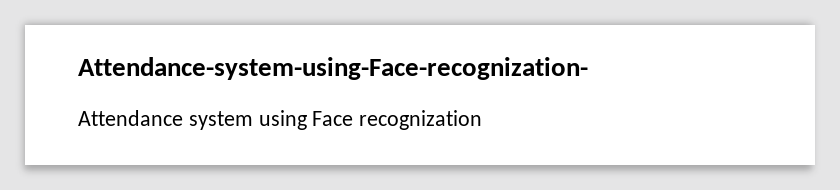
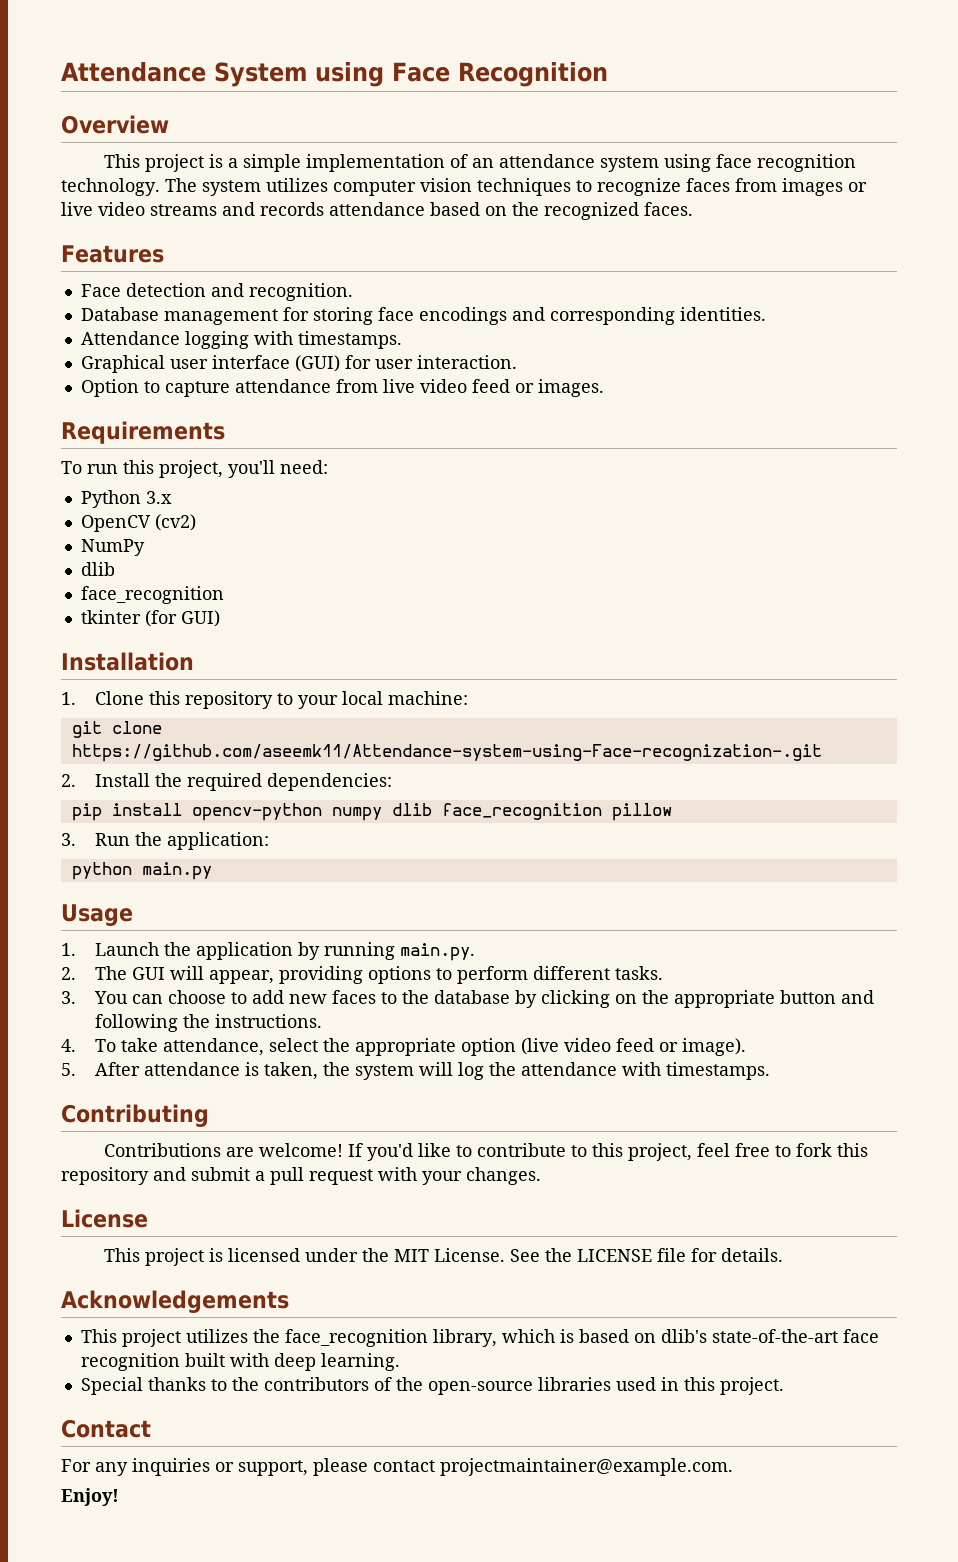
[78,57,588,80] [78,110,483,130] Attendance-system-using-Face-recognization- // Attendance system using Face recognization -> [61,62,608,87] [61,115,169,134] [104,154,857,172] [61,178,867,196] [61,202,693,220] [61,245,164,263] [80,283,353,301] [80,307,766,325] [80,331,402,349] [80,355,517,373] [80,379,604,397] [61,421,225,444] [61,460,328,478] [80,490,172,508] [80,514,196,532] [80,539,145,556] [80,562,115,576] [80,586,224,604] [80,610,220,627] [61,652,194,671] [61,691,468,709] [71,721,162,738] [71,744,822,762] [61,773,392,791] [71,803,672,821] [61,832,269,850] [71,862,212,880] [61,904,133,926] [61,942,475,961] [61,966,663,984] [61,990,874,1008] [94,1014,322,1032] [61,1038,746,1056] [61,1062,770,1080] [61,1104,209,1127] [104,1143,869,1161] [61,1167,541,1185] [61,1209,148,1228] [104,1248,784,1266] [61,1290,289,1313] [80,1329,879,1347] [80,1353,400,1371] [80,1377,784,1395] [61,1419,151,1438] [61,1458,733,1476] [61,1488,119,1506] Attendance System using Face Recognition // Overview // This project is a simple implementation of an attendance system using face recognition technology. The system utilizes computer vision techniques to recognize faces from images or live video streams and records attendance based on the recognized faces. // Features // Face detection and recognition. // Database management for storing face encodings and corresponding identities. // Attendance logging with timestamps. // Graphical user interface (GUI) for user interaction. // Option to capture attendance from live video feed or images. // Requirements // To run this project, you'll need: // Python 3.x // OpenCV (cv2) // NumPy // dlib // face_recognition // tkinter (for GUI) // Installation // 1. Clone this repository to your local machine: // git clone https://github.com/aseemk11/Attendance-system-using-Face-recognization-.git // 2. Install the required dependencies: // pip install opencv-python numpy dlib face_recognition pillow // 3. Run the application: // python main.py // Usage // 1. Launch the application by running main.py. // 2. The GUI will appear, providing options to perform different tasks. // 3. You can choose to add new faces to the database by clicking on the appropriate button and following the instructions. // 4. To take attendance, select the appropriate option (live video feed or image). // 5. After attendance is taken, the system will log the attendance with timestamps. // Contributing // Contributions are welcome! If you'd like to contribute to this project, feel free to fork this repository and submit a pull request with your changes. // License // This project is licensed under the MIT License. See the LICENSE file for details. // Acknowledgements // This project utilizes the face_recognition library, which is based on dlib's state-of-the-art face recognition built with deep learning. // Special thanks to the contributors of the open-source libraries used in this project. // Contact // For any inquiries or support, please contact projectmaintainer@example.com. // Enjoy!

